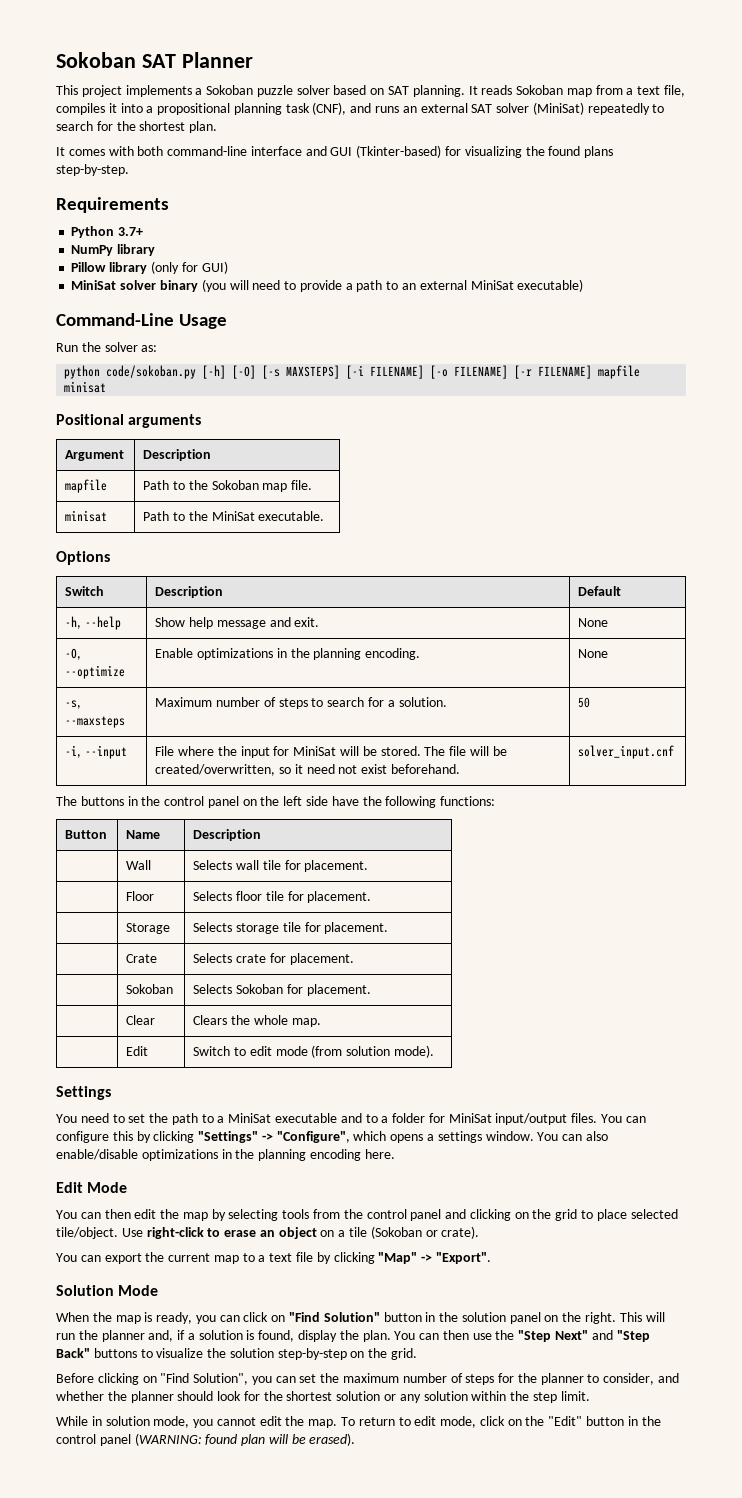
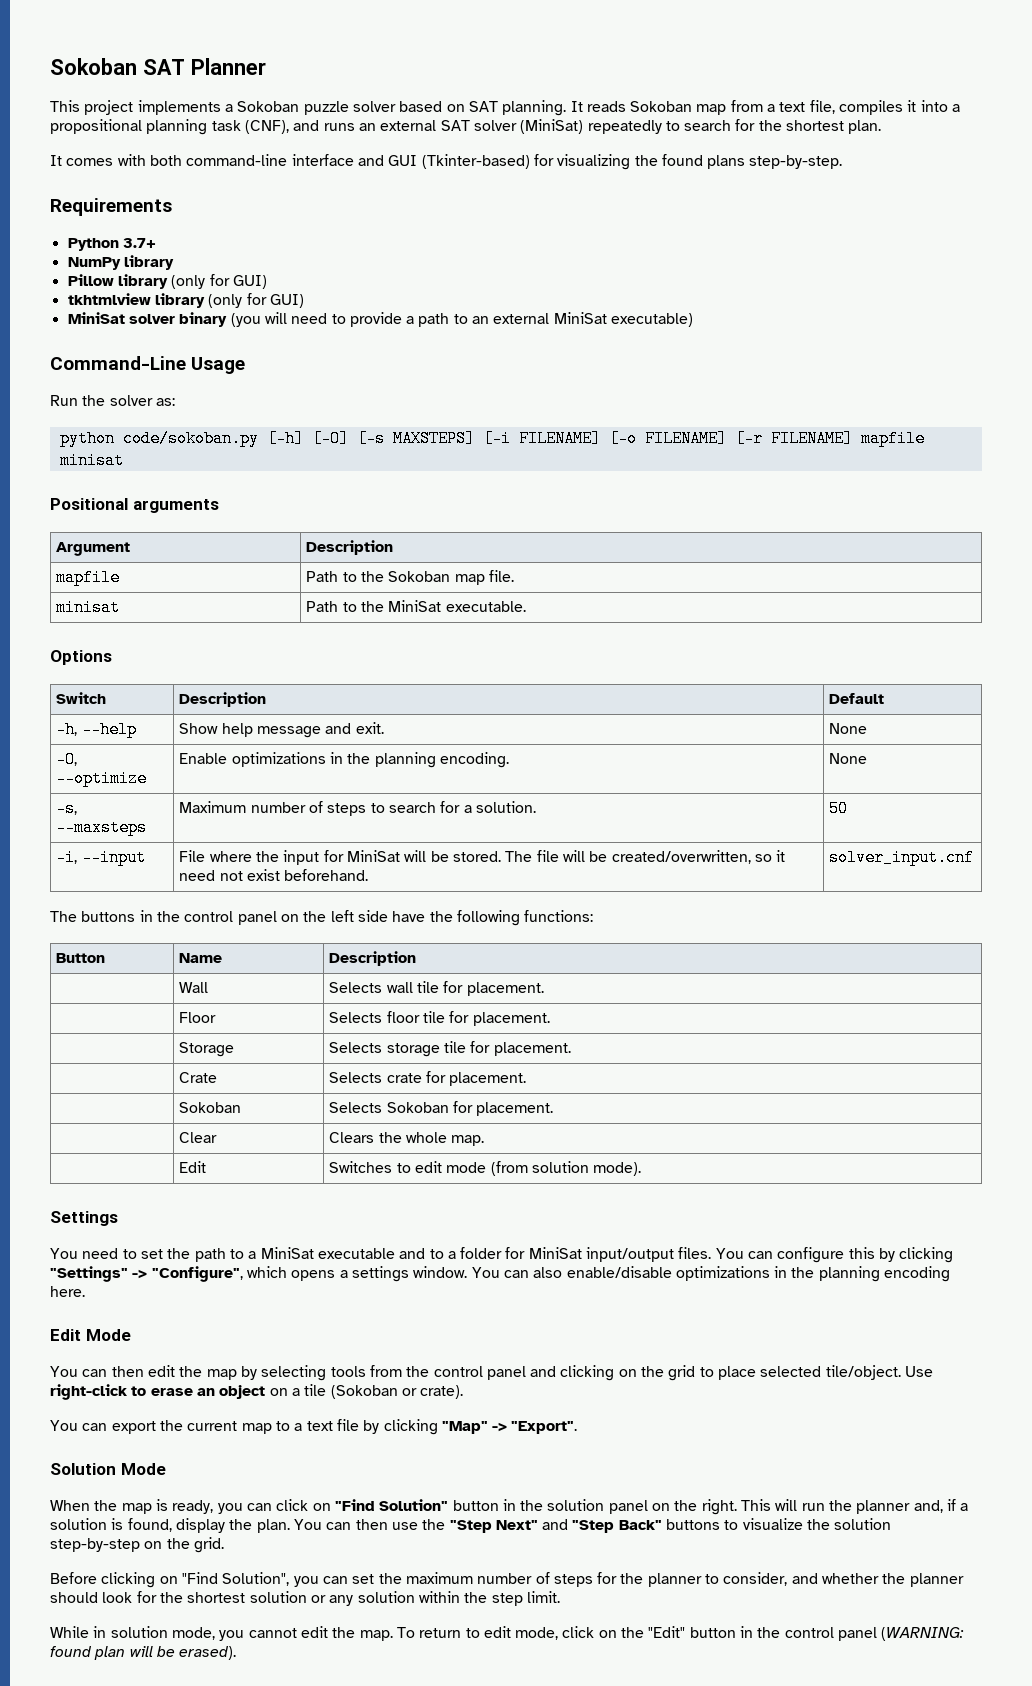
(228, 267) none -> [67,293,304,308] // tkhtmlview library (only for GUI)
[193,1046,231,1056] Switch -> [329,1161,393,1173] Switches

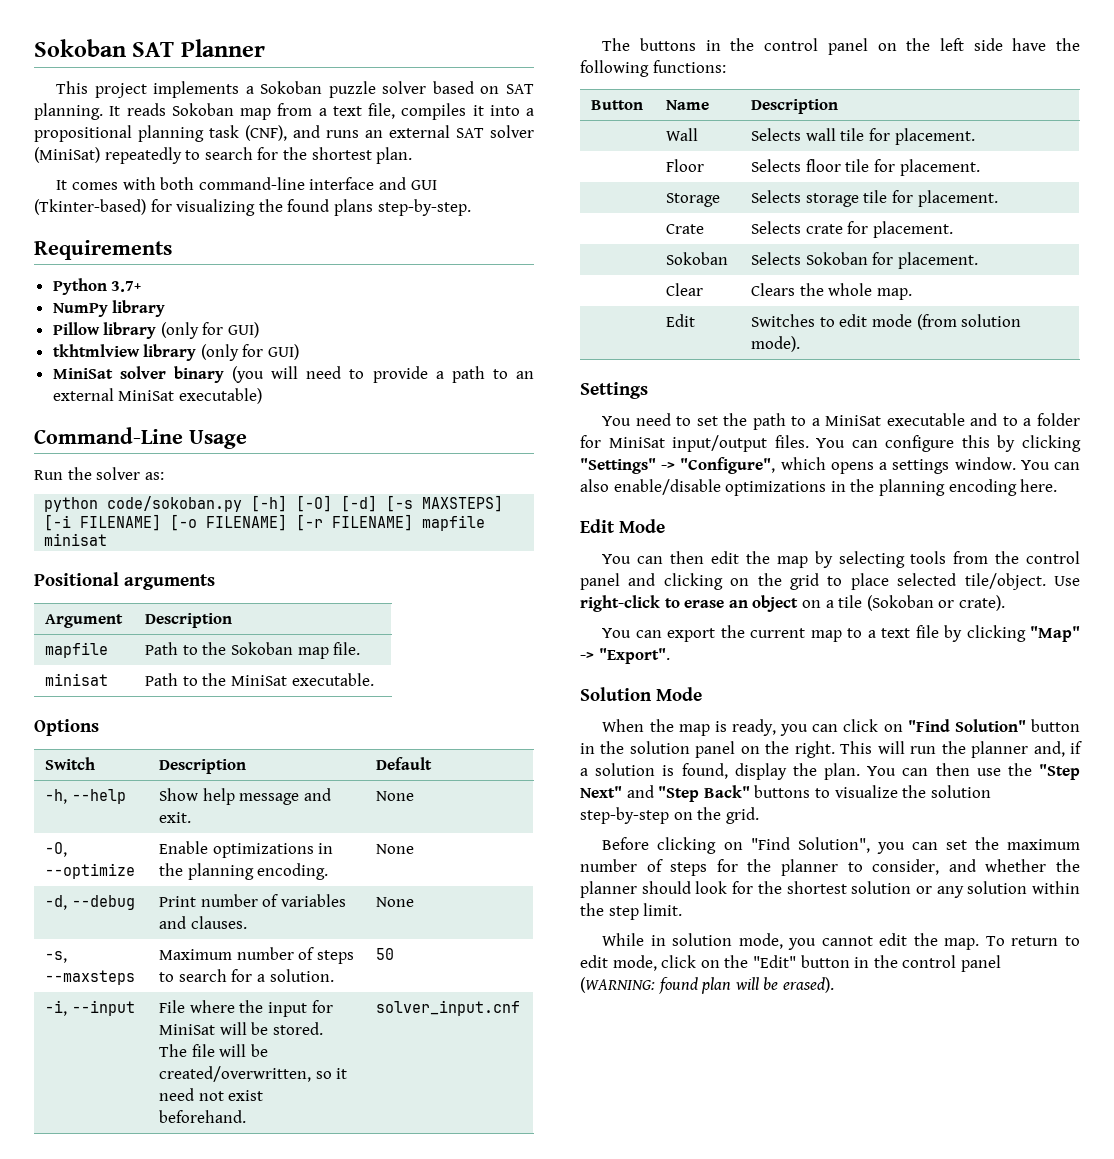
(349, 438) none -> [341,495,378,512] [-d]
(868, 758) none -> [45,895,135,910] [159,894,346,907] [159,916,247,929] [376,897,415,907] // -d, --debug | Print number of variables and clauses. | None

